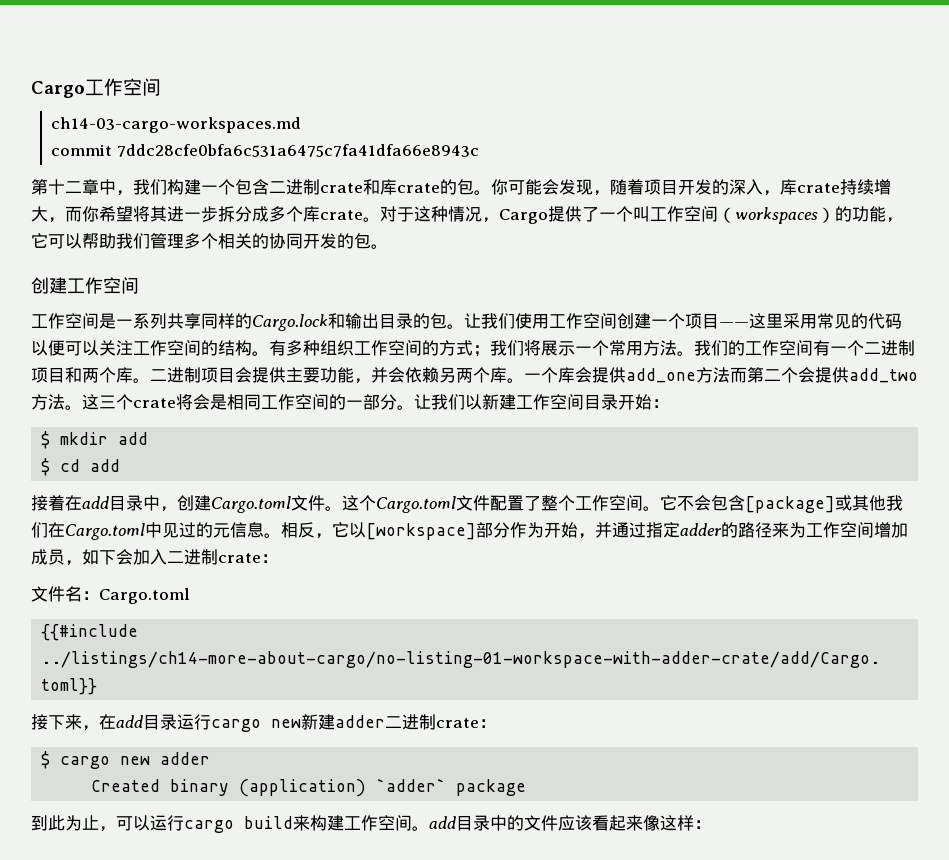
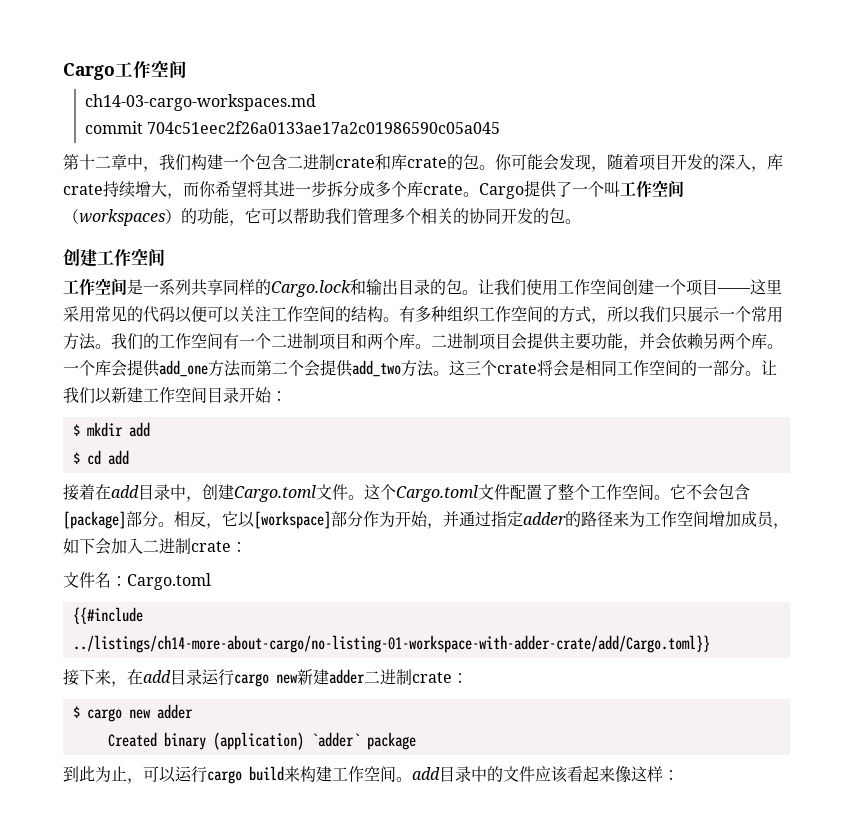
[117,144,480,157] 7ddc28cfe0bfa6c531a6475c7fa41dfa66e8943c -> [147,121,501,134] 704c51eec2f26a0133ae17a2c01986590c05a045
[380,206,499,223] 对于这种情况， -> (479, 194) none
[473,340,541,357] ；我们将 -> [591,306,687,324] ，所以我们只
[835,495,903,511] [31,522,264,540] 或其他我们在Cargo.toml中见过的元信息 -> [126,511,158,527] 部分

